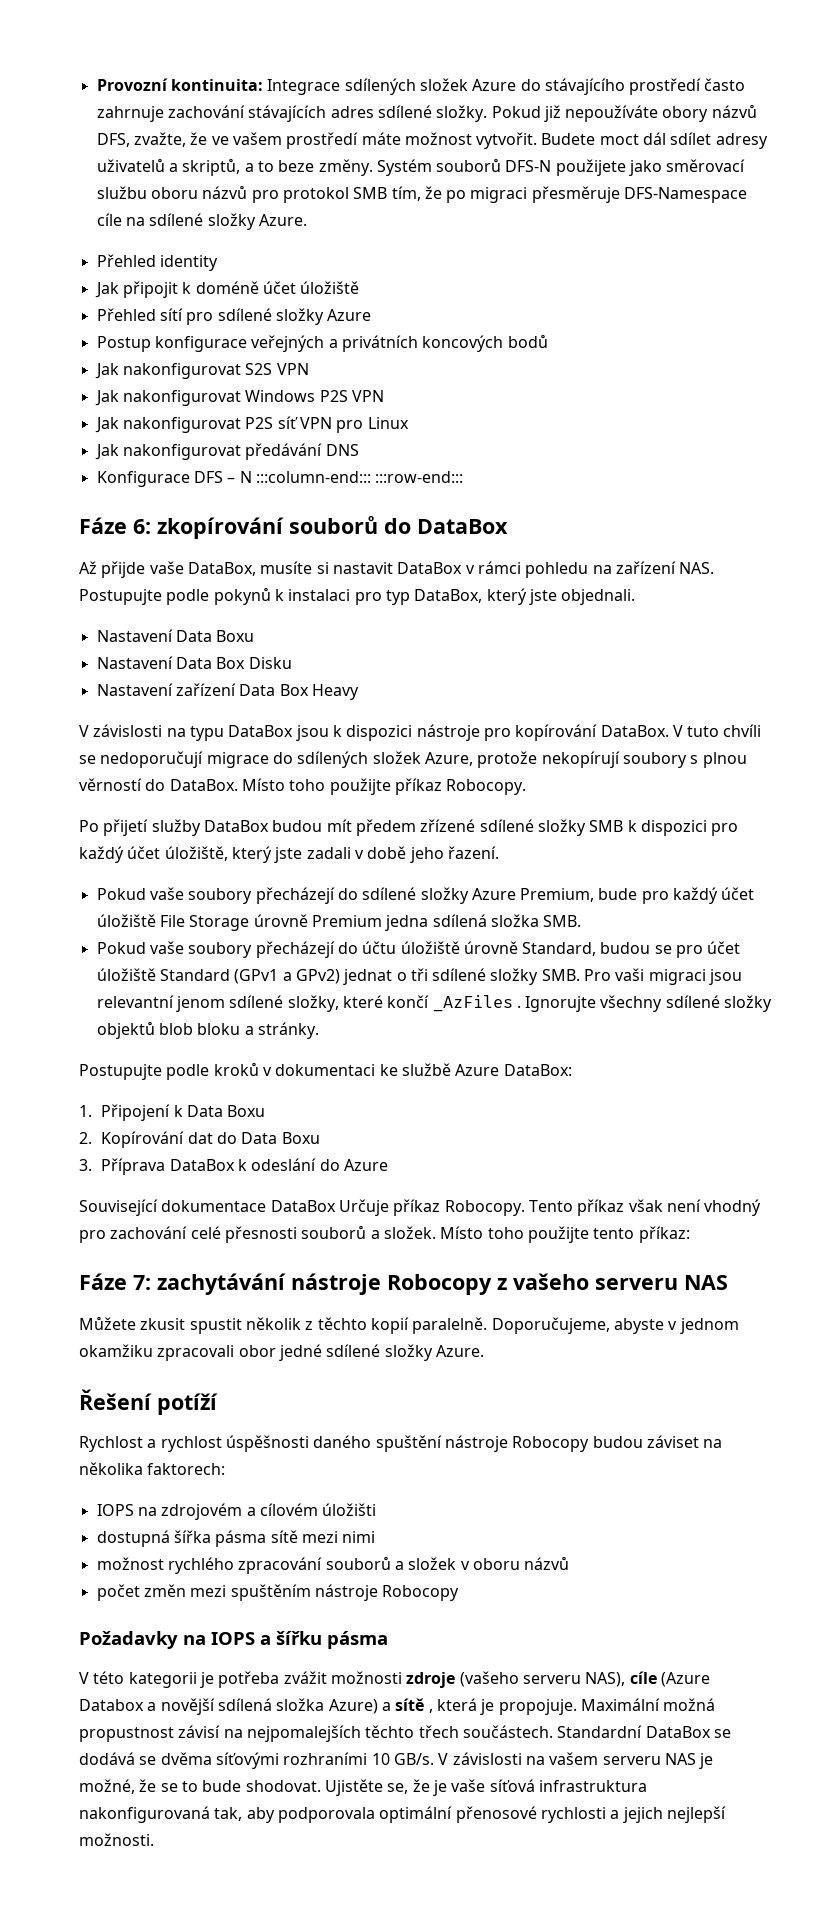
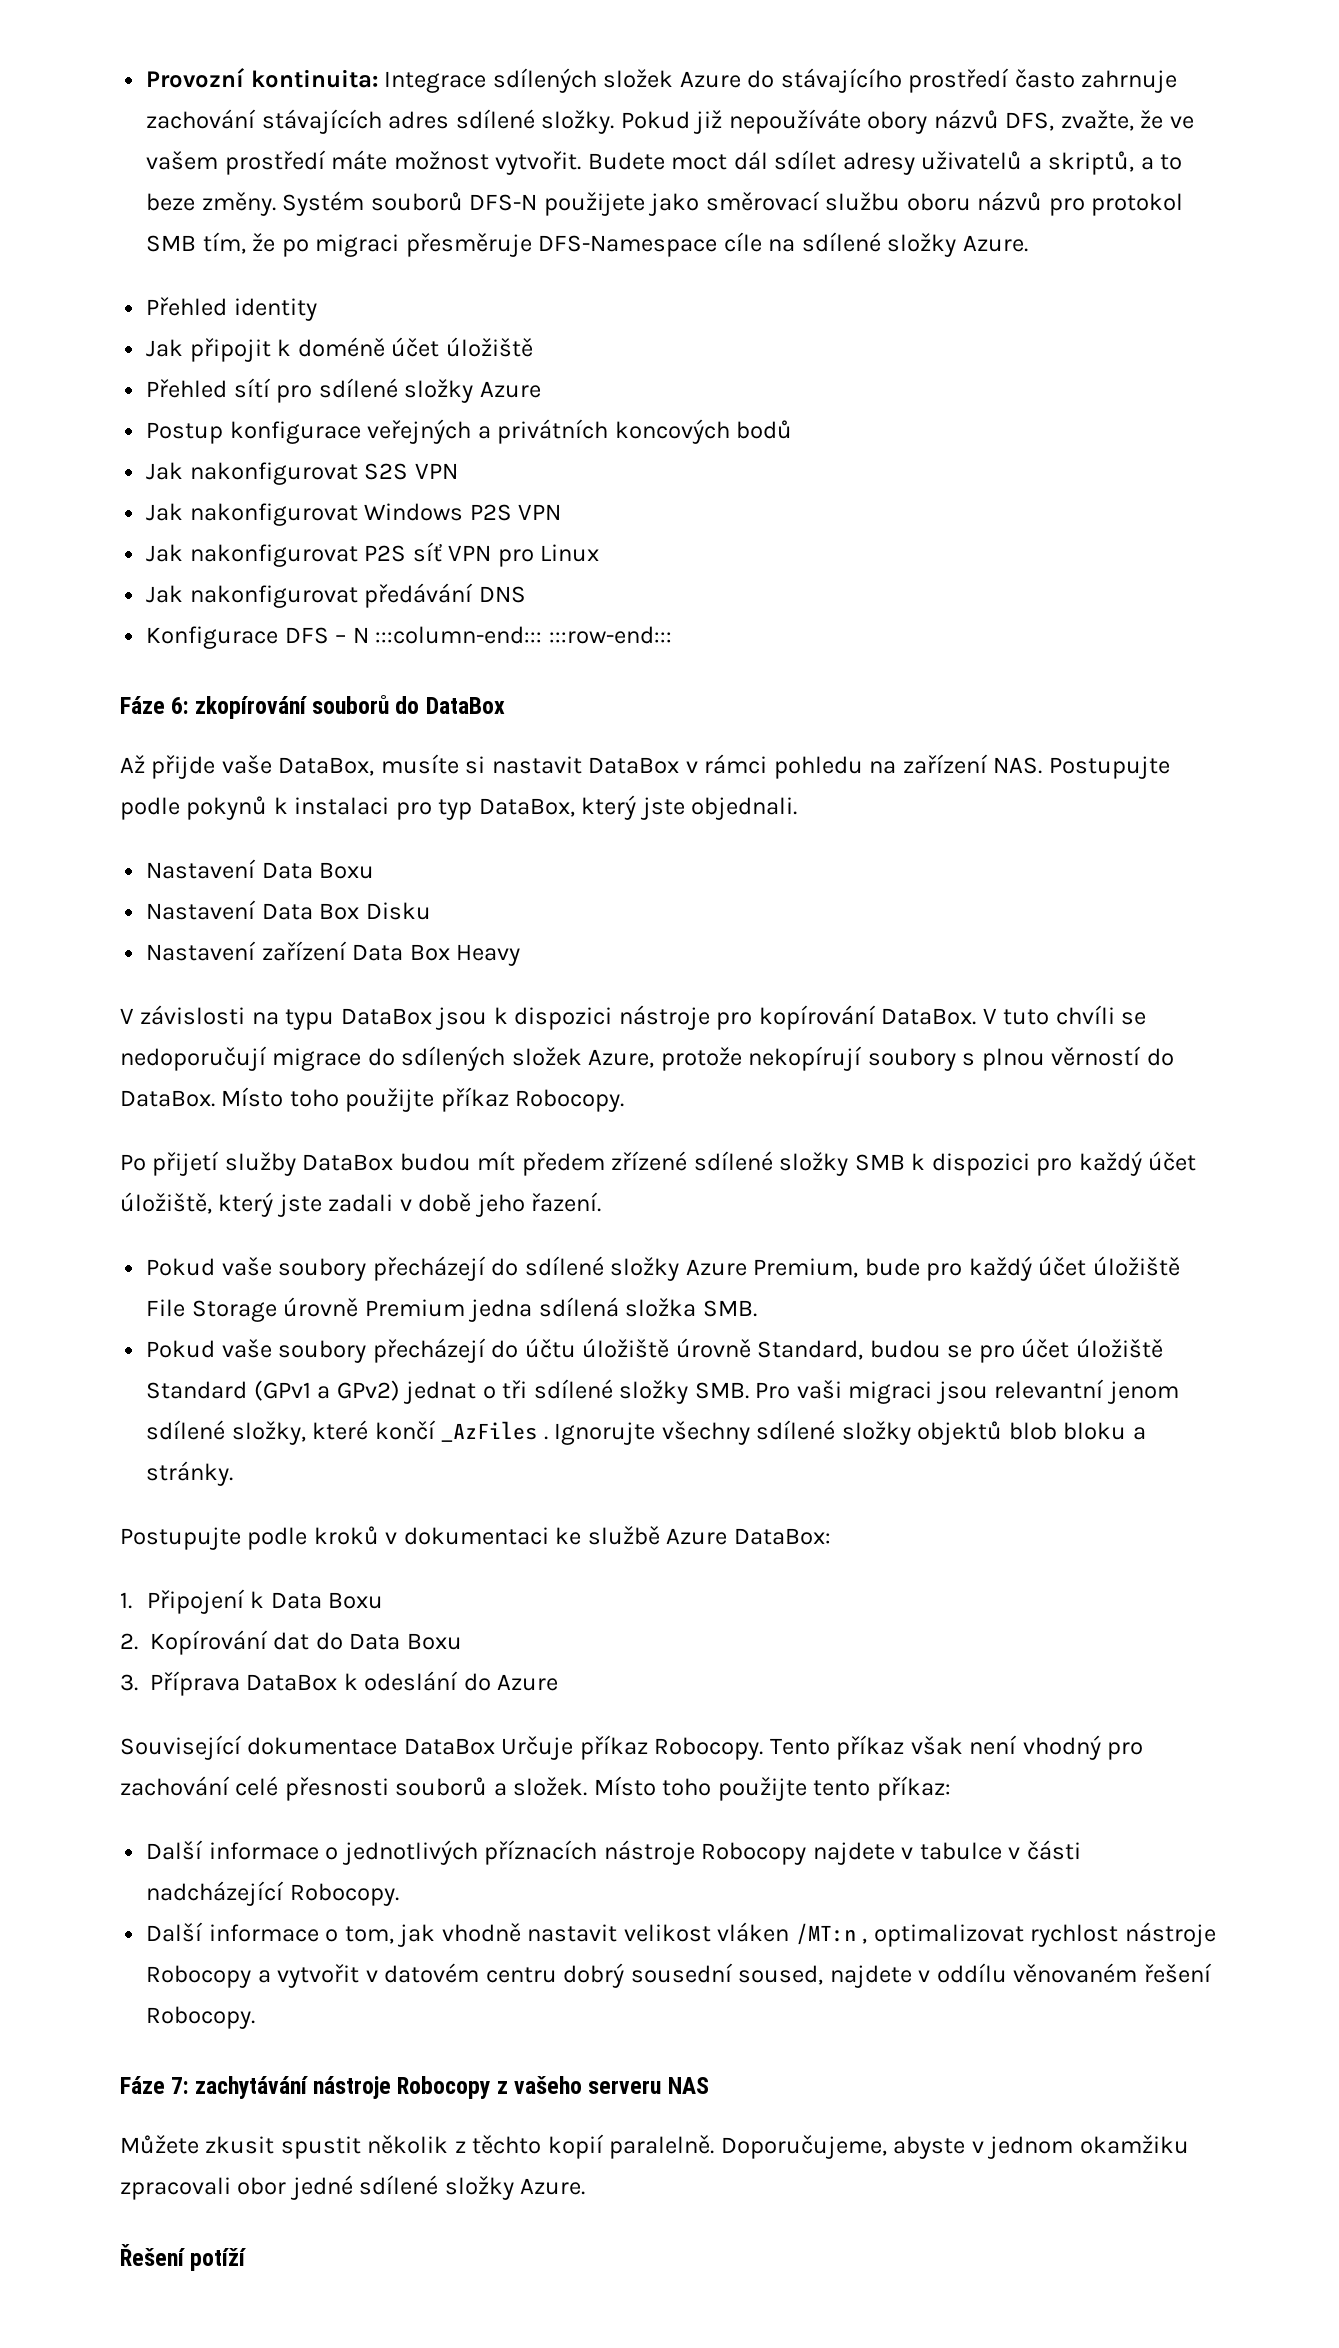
(690, 1234) none -> [146,1840,1081,1865] [146,1881,399,1906] [146,1922,1216,1947] [146,1963,1212,1988] [146,2006,256,2029] // Další informace o jednotlivých příznacích nástroje Robocopy najdete v tabulce v části nadcházející Robocopy. // Další informace o tom, jak vhodně nastavit velikost vláken /MT:n , optimalizovat rychlost nástroje Robocopy a vytvořit v datovém centru dobrý sousední soused, najdete v oddílu věnovaném řešení Robocopy.
[79,1435,723,1452] [79,1462,226,1475] [96,1503,377,1520] [96,1530,376,1547] [96,1556,570,1574] [96,1584,460,1601] [79,1631,388,1649] [79,1671,710,1688] [79,1698,716,1715] [79,1725,731,1742] [79,1752,714,1769] [79,1779,647,1796] [79,1806,726,1823] [79,1833,154,1846] // Rychlost a rychlost úspěšnosti daného spuštění nástroje Robocopy budou záviset na několika faktorech: // IOPS na zdrojovém a cílovém úložišti // dostupná šířka pásma sítě mezi nimi // možnost rychlého zpracování souborů a složek v oboru názvů // počet změn mezi spuštěním nástroje Robocopy // Požadavky na IOPS a šířku pásma // V této kategorii je potřeba zvážit možnosti zdroje (vašeho serveru NAS), cíle (Azure Databox a novější sdílená složka Azure) a sítě , která je propojuje. Maximální možná propustnost závisí na nejpomalejších těchto třech součástech. Standardní DataBox se dodává se dvěma síťovými rozhraními 10 GB/s. V závislosti na vašem serveru NAS je možné, že se to bude shodovat. Ujistěte se, že je vaše síťová infrastruktura nakonfigurovaná tak, aby podporovala optimální přenosové rychlosti a jejich nejlepší možnosti. -> (247, 2259) none

